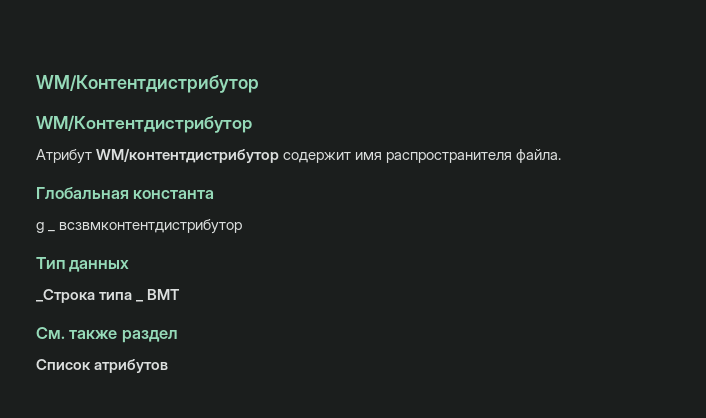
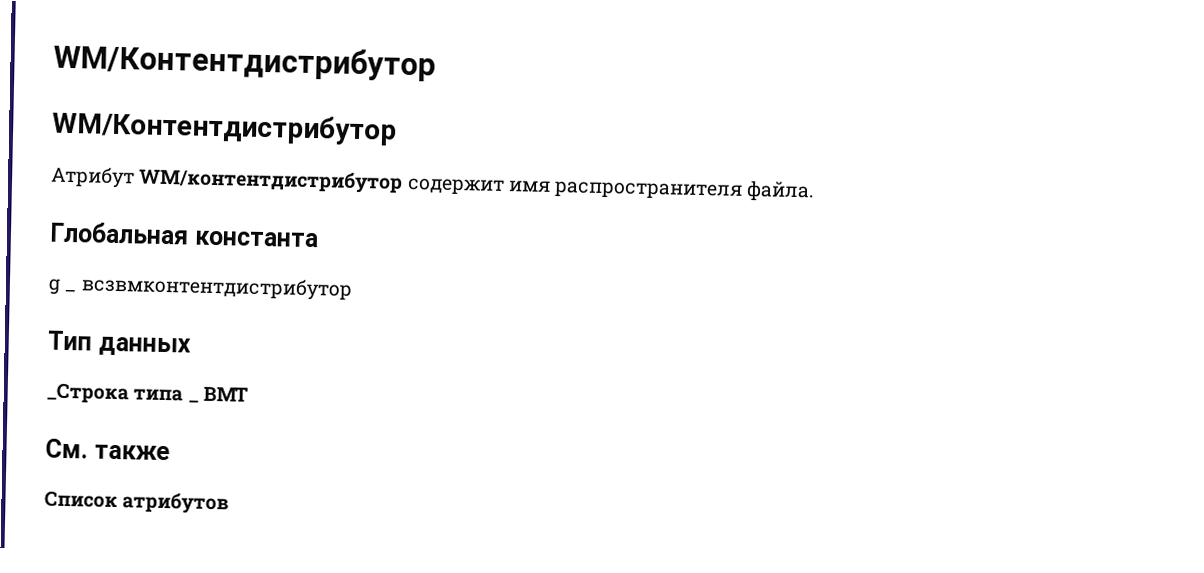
[121,330,178,343] раздел -> (170, 452) none

